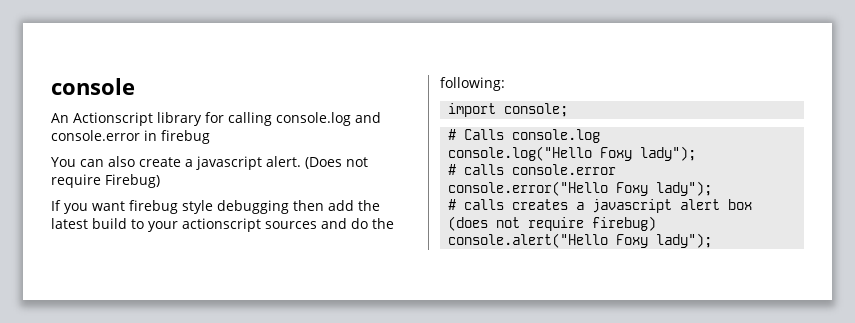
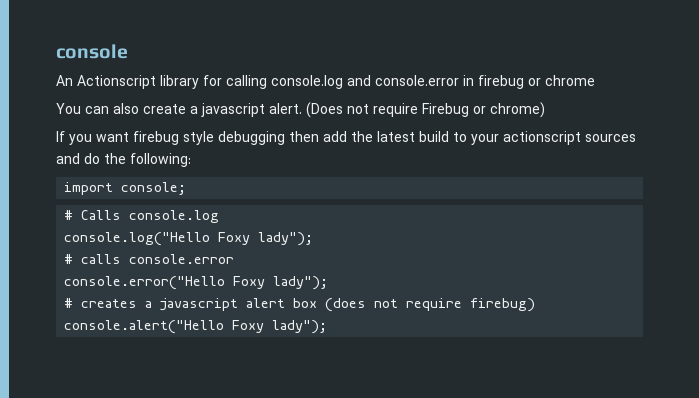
(210, 137) none -> [528,75,595,86] or chrome
[105,174,160,188] Firebug) -> [422,102,545,118] Firebug or chrome)
[464,199,505,210] calls -> (74, 303) none

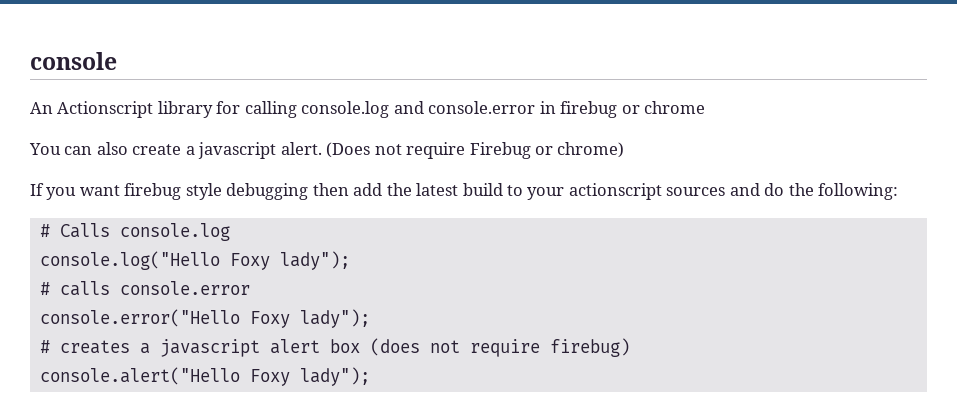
[64,182,187,195] // import console; -> (899, 191) none

